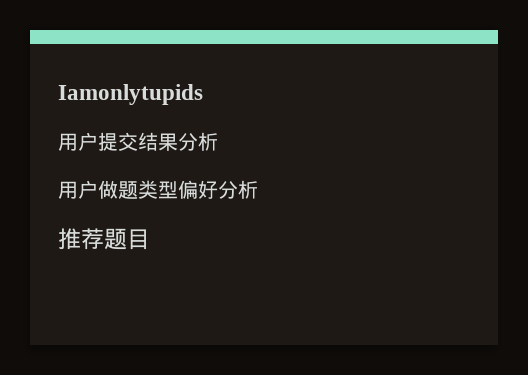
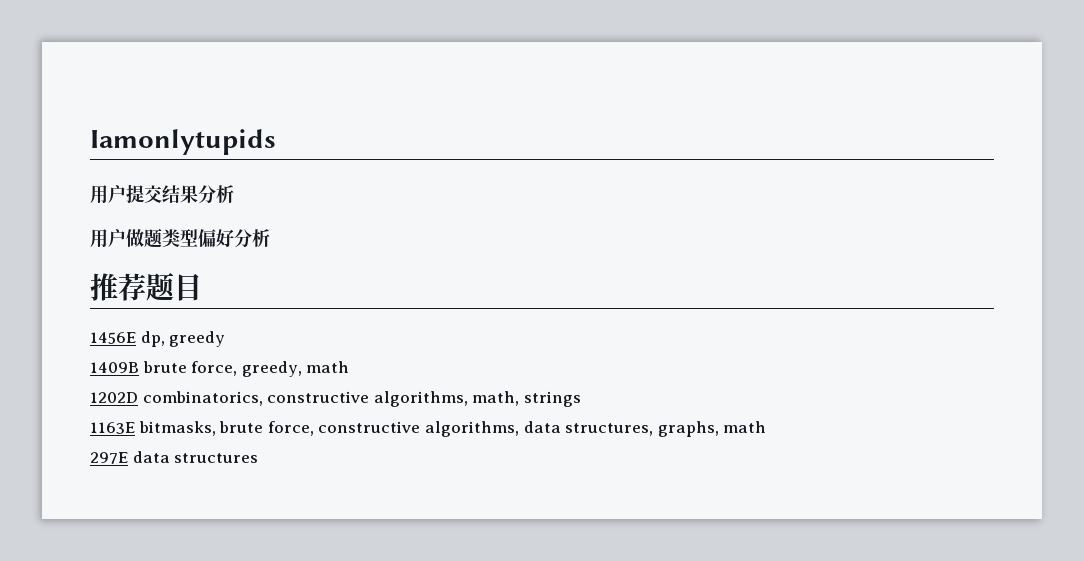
(150, 239) none -> [90,331,226,347] [90,361,350,377] [90,391,581,407] [90,421,767,437] [90,451,259,464] // 1456E dp, greedy // 1409B brute force, greedy, math // 1202D combinatorics, constructive algorithms, math, strings // 1163E bitmasks, brute force, constructive algorithms, data structures, graphs, math // 297E data structures

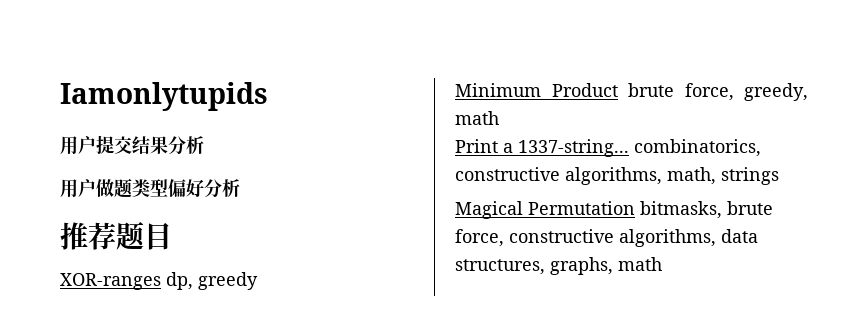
[90,332,136,344] 1456E -> [60,273,161,290] XOR-ranges
[90,362,139,373] 1409B -> [455,83,618,97] Minimum Product
[90,392,138,403] 1202D -> [455,139,629,157] Print a 1337-string...
[90,422,135,434] 1163E -> [455,201,635,219] Magical Permutation
[90,451,259,464] // 297E data structures -> (662, 264) none

